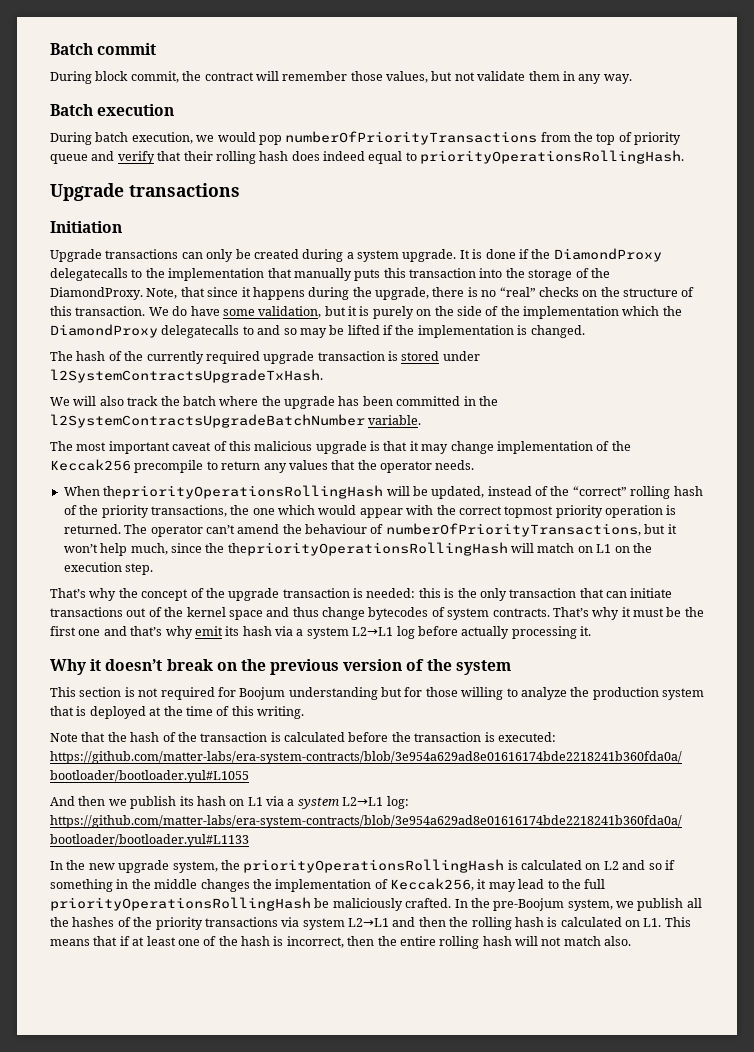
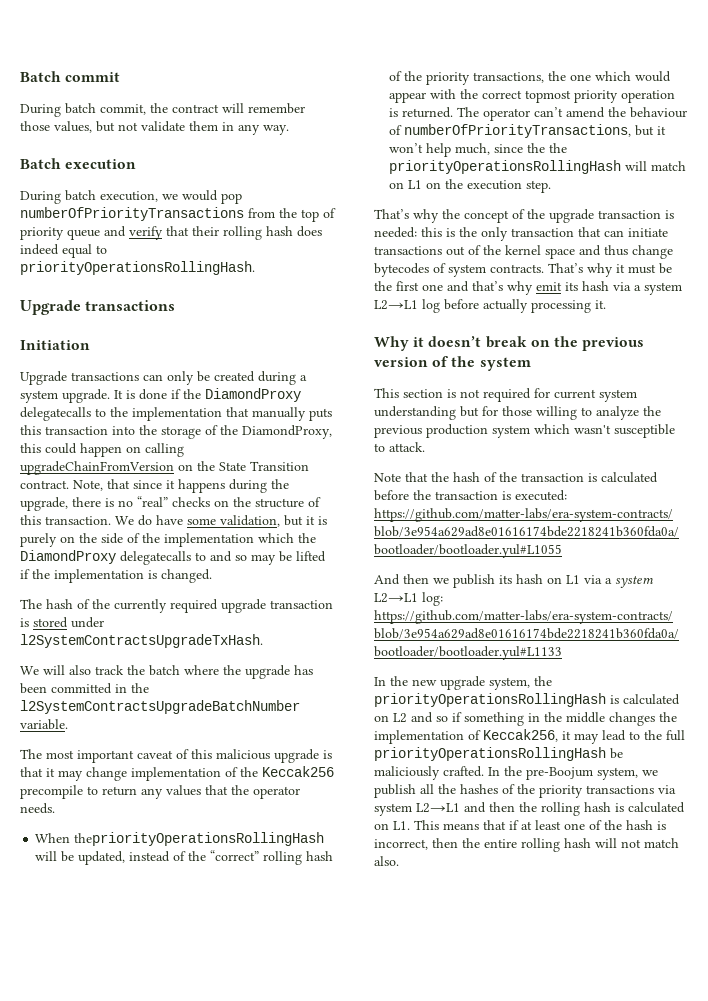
[95,71,129,81] block -> [65,103,96,114] batch
[50,287,143,300] DiamondProxy. -> [242,425,332,439] [20,443,184,457] [20,461,309,475] [20,480,69,489] DiamondProxy, this could happen on calling upgradeChainFromVersion on the State Transition contract.
[227,542,508,556] thepriorityOperationsRollingHash -> [549,143,568,153] [389,160,622,174] the priorityOperationsRollingHash
[239,687,286,700] Boojum -> [554,389,637,402] current system
(590, 692) none -> [374,425,422,438] previous
[50,706,304,719] that is deployed at the time of this writing. -> [534,424,675,438] [374,442,425,452] which wasn't susceptible to attack.

